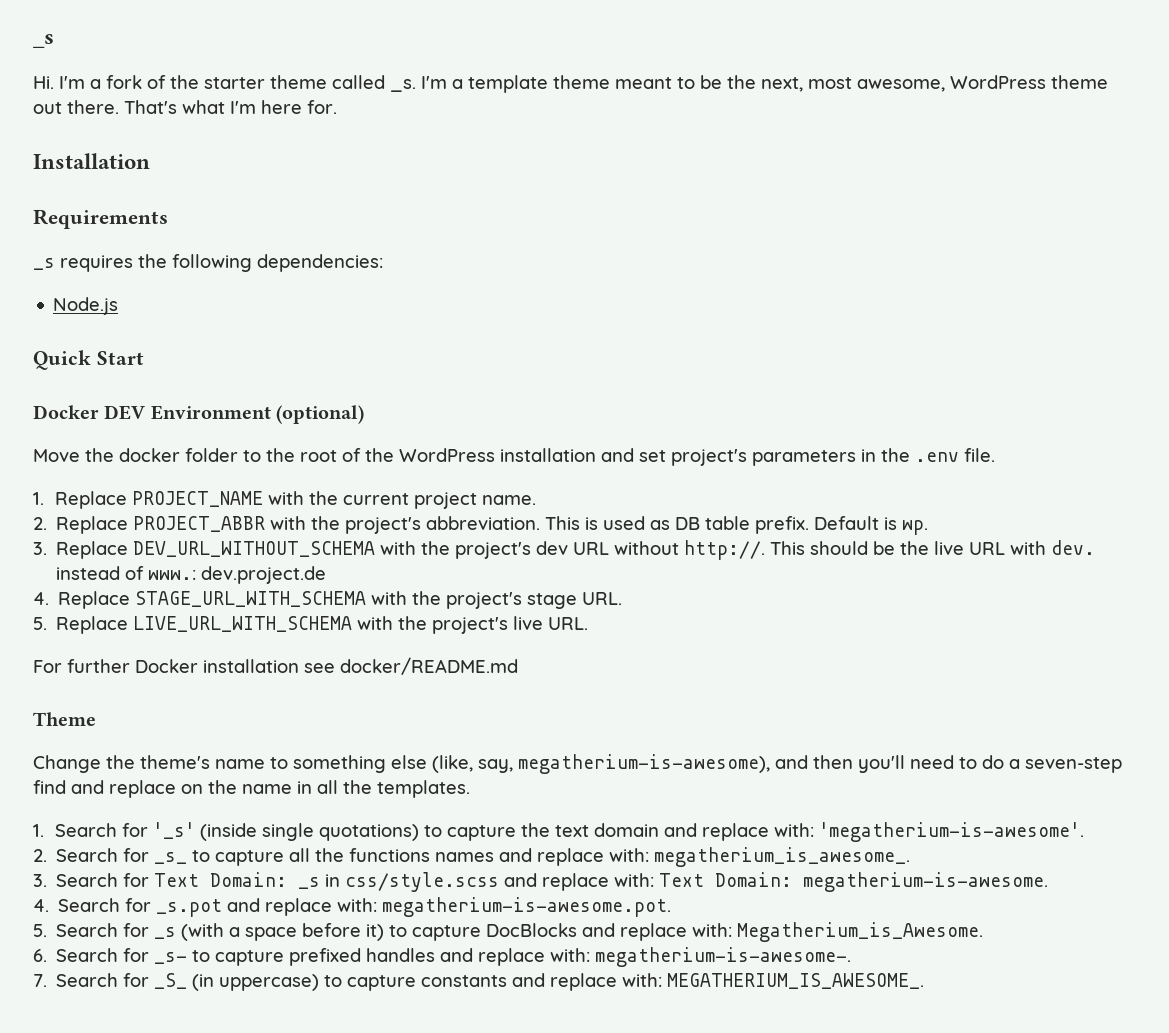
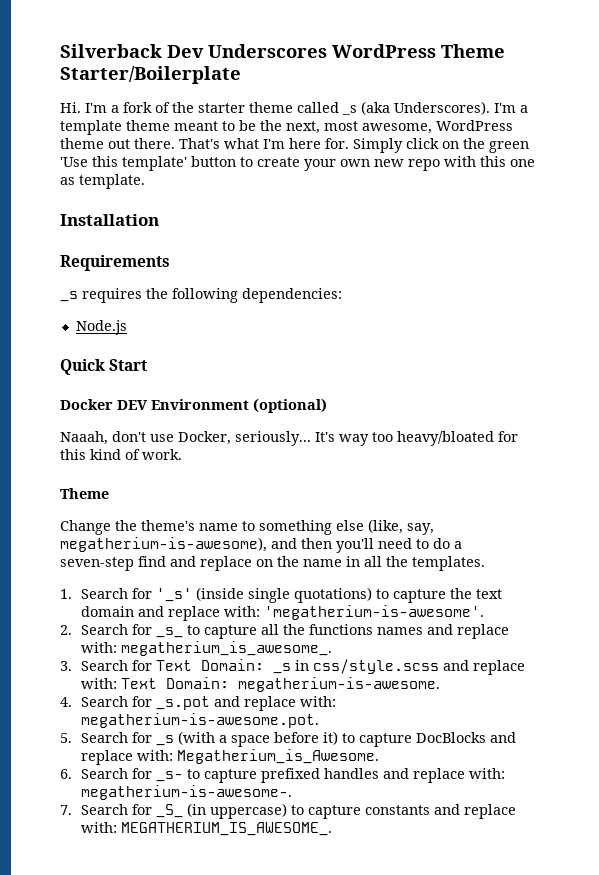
[33,34,54,48] _s -> [60,44,505,58] [60,66,241,84] Silverback Dev Underscores WordPress Theme Starter/Boilerplate
[390,79,416,92] _s. -> [342,101,490,115] _s (aka Underscores).
(337, 107) none -> [353,138,529,153] [60,156,535,171] [60,174,145,189] Simply click on the green 'Use this template' button to create your own new repo with this one as template.
[33,448,995,466] [33,491,537,509] [33,516,929,535] [33,540,1096,560] [56,566,327,584] [33,591,623,609] [33,616,589,634] [33,657,518,675] Move the docker folder to the root of the WordPress installation and set project's parameters in the .env file. // 1. Replace PROJECT_NAME with the current project name. // 2. Replace PROJECT_ABBR with the project's abbreviation. This is used as DB table prefix. Default is wp. // 3. Replace DEV_URL_WITHOUT_SCHEMA with the project's dev URL without http://. This should be the live URL with dev. instead of www.: dev.project.de // 4. Replace STAGE_URL_WITH_SCHEMA with the project's stage URL. // 5. Replace LIVE_URL_WITH_SCHEMA with the project's live URL. // For further Docker installation see docker/README.md -> [60,431,518,446] [60,449,182,460] Naaah, don't use Docker, seriously... It's way too heavy/bloated for this kind of work.

